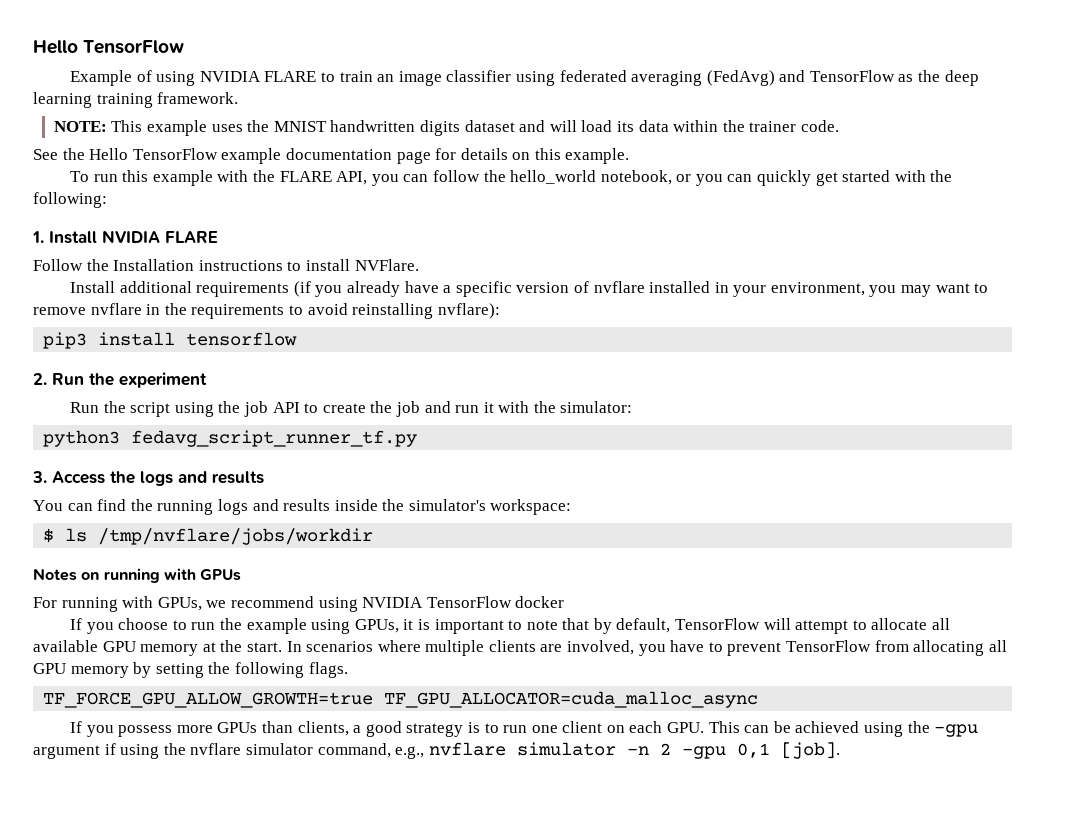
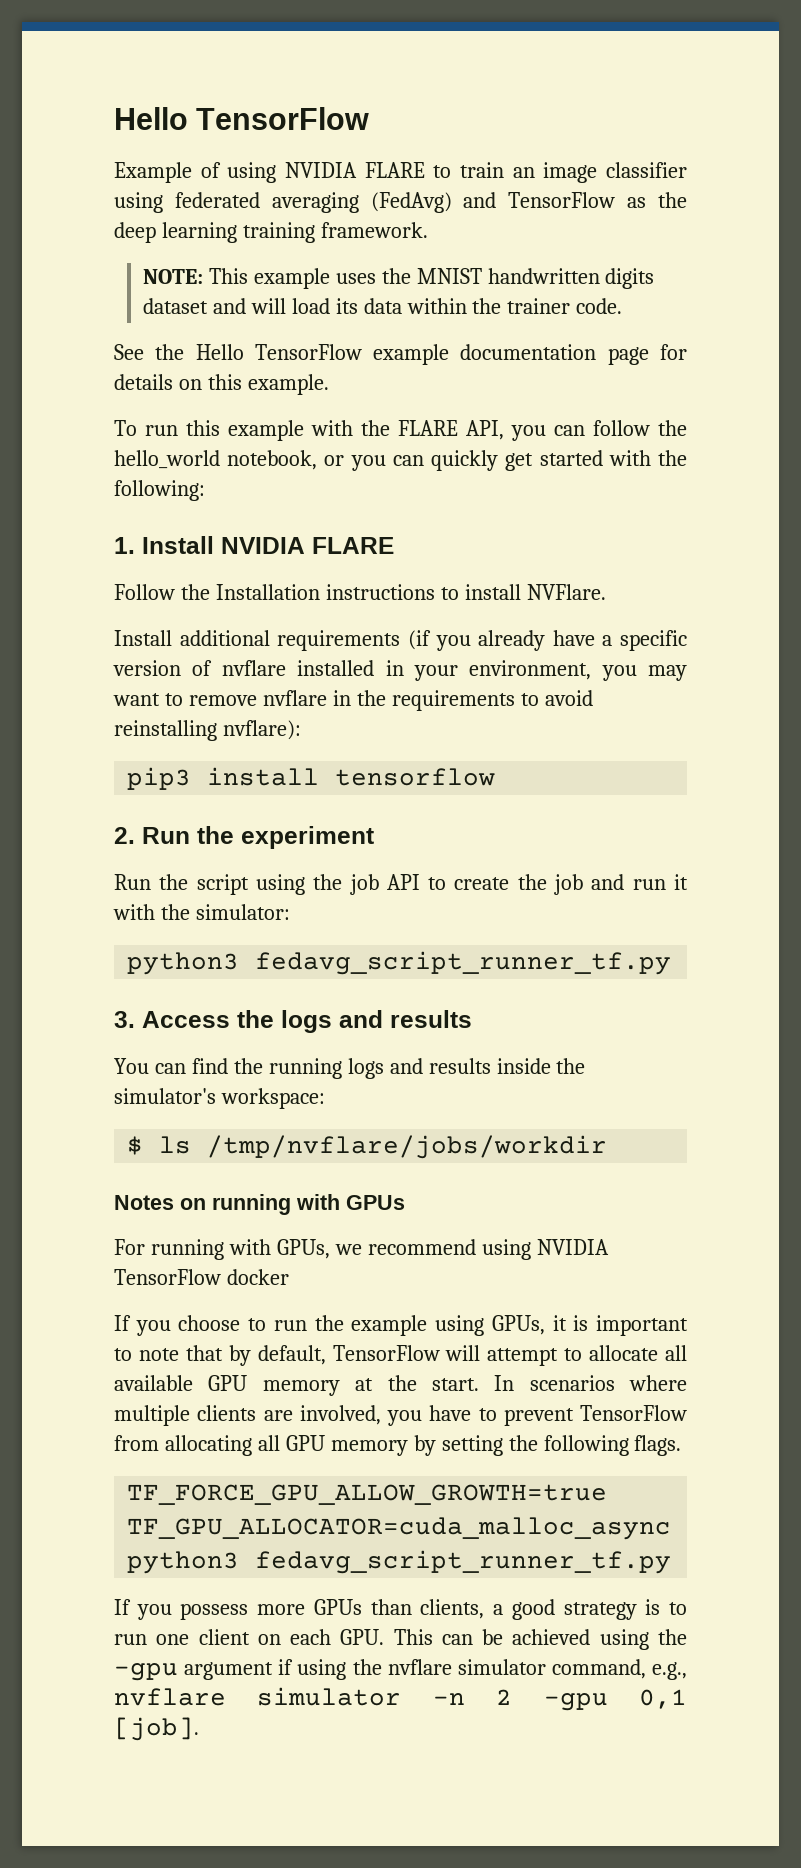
(759, 699) none -> [127,1550,672,1574] python3 fedavg_script_runner_tf.py

